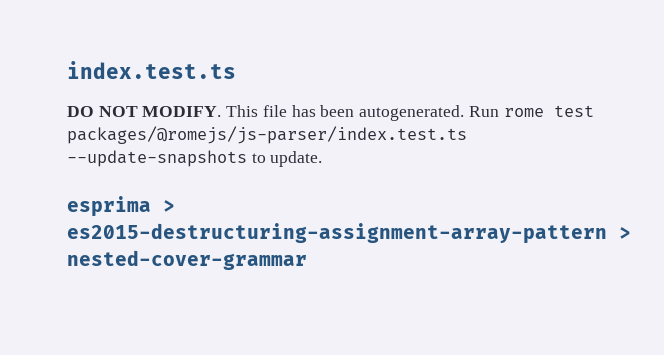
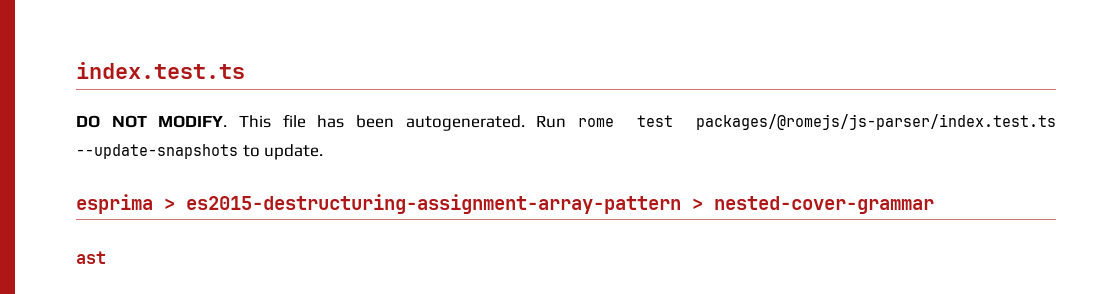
(307, 260) none -> [76,251,106,264] // ast

